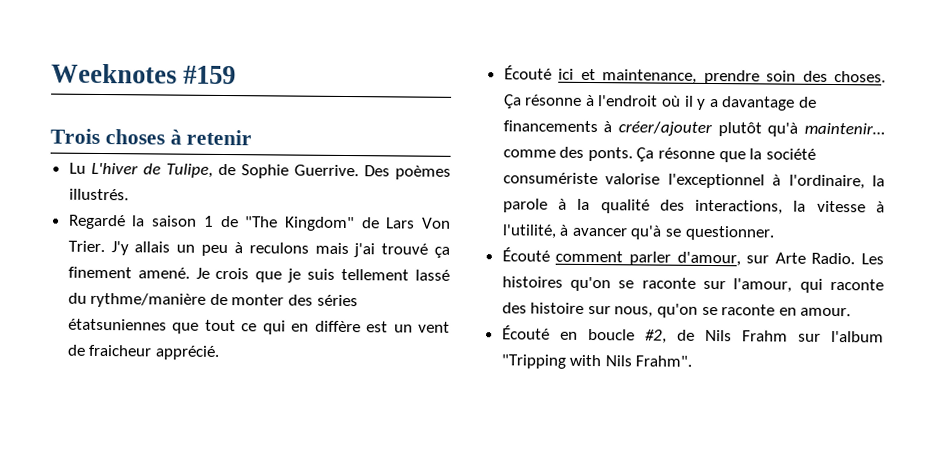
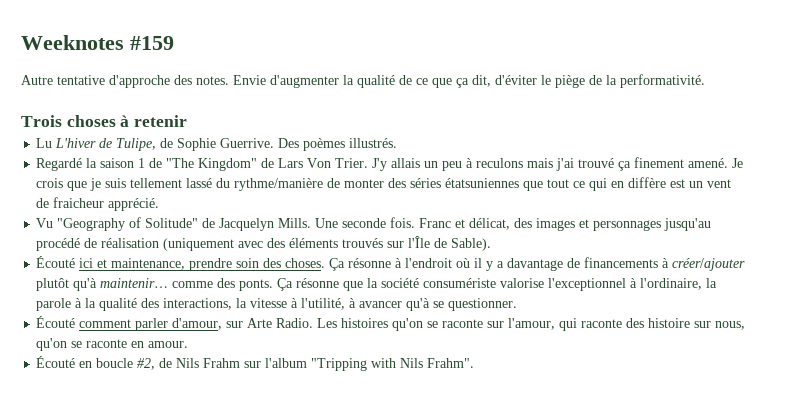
(237, 75) none -> [21,74,705,88] // Autre tentative d'approche des notes. Envie d'augmenter la qualité de ce que ça dit, d'éviter le piège de la performativité.
(220, 352) none -> [36,217,712,231] [36,236,492,251] // Vu "Geography of Solitude" de Jacquelyn Mills. Une seconde fois. Franc et délicat, des images et personnages jusqu'au procédé de réalisation (uniquement avec des éléments trouvés sur l'Île de Sable).

